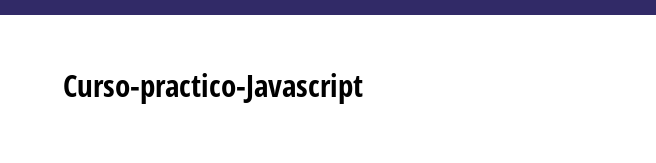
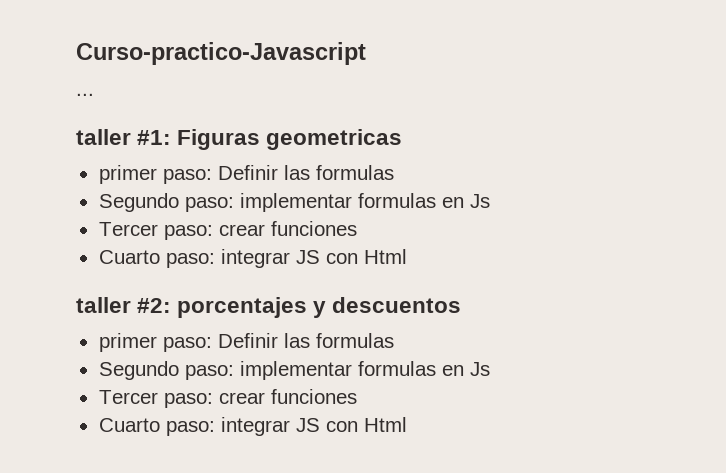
(363, 88) none -> [76,93,94,96] [76,129,403,150] [98,165,394,184] [98,193,490,212] [98,221,357,240] [98,249,407,268] [76,297,462,318] [98,333,394,352] [98,361,490,380] [98,389,357,408] [98,417,407,436] // ... // taller #1: Figuras geometricas // primer paso: Definir las formulas // Segundo paso: implementar formulas en Js // Tercer paso: crear funciones // Cuarto paso: integrar JS con Html // taller #2: porcentajes y descuentos // primer paso: Definir las formulas // Segundo paso: implementar formulas en Js // Tercer paso: crear funciones // Cuarto paso: integrar JS con Html

